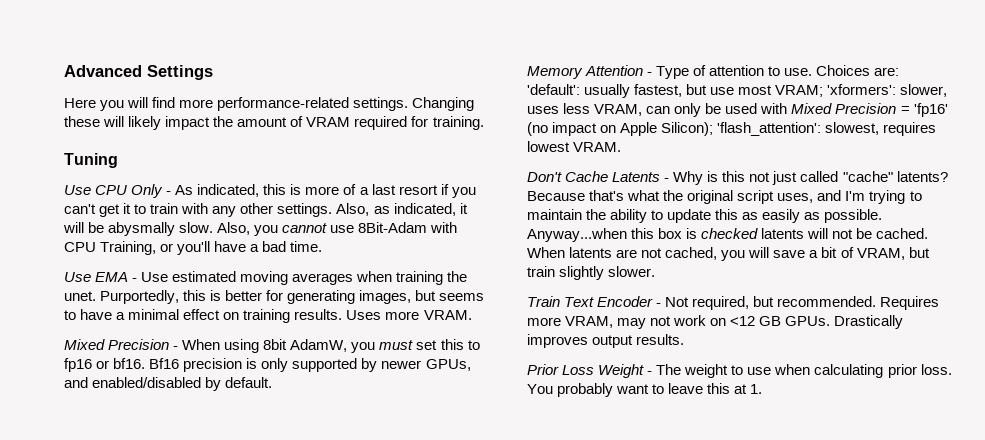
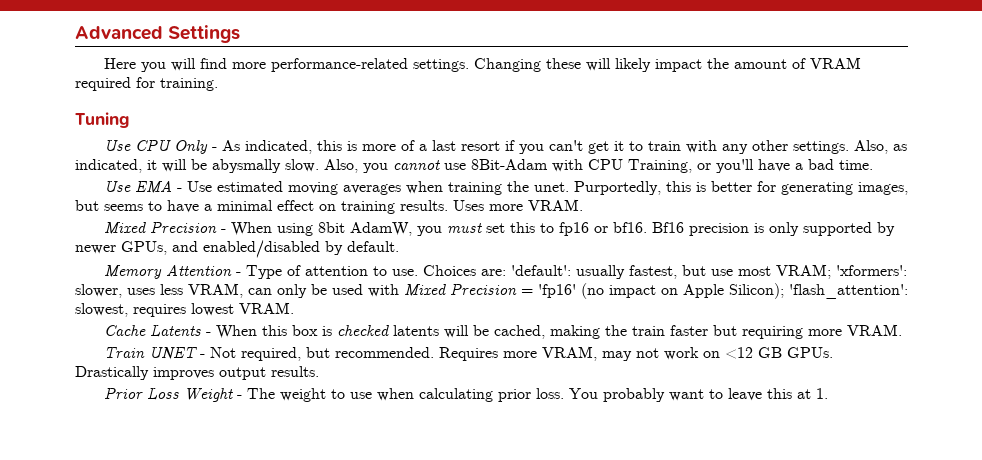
[527,172,562,182] Don't -> (294, 308) none
[673,171,948,185] [527,190,922,204] [527,209,883,223] [527,228,627,242] Why is this not just called "cache" latents? Because that's what the original script uses, and I'm trying to maintain the ability to update this as easily as possible. Anyway...when -> [215,325,257,339] When
[832,228,929,239] [527,247,930,261] [527,266,656,280] not be cached. When latents are not cached, you will save a bit of VRAM, but train slightly slower. -> [472,324,902,339] be cached, making the train faster but requiring more VRAM.
[564,296,654,307] Text Encoder -> [148,347,197,360] UNET

